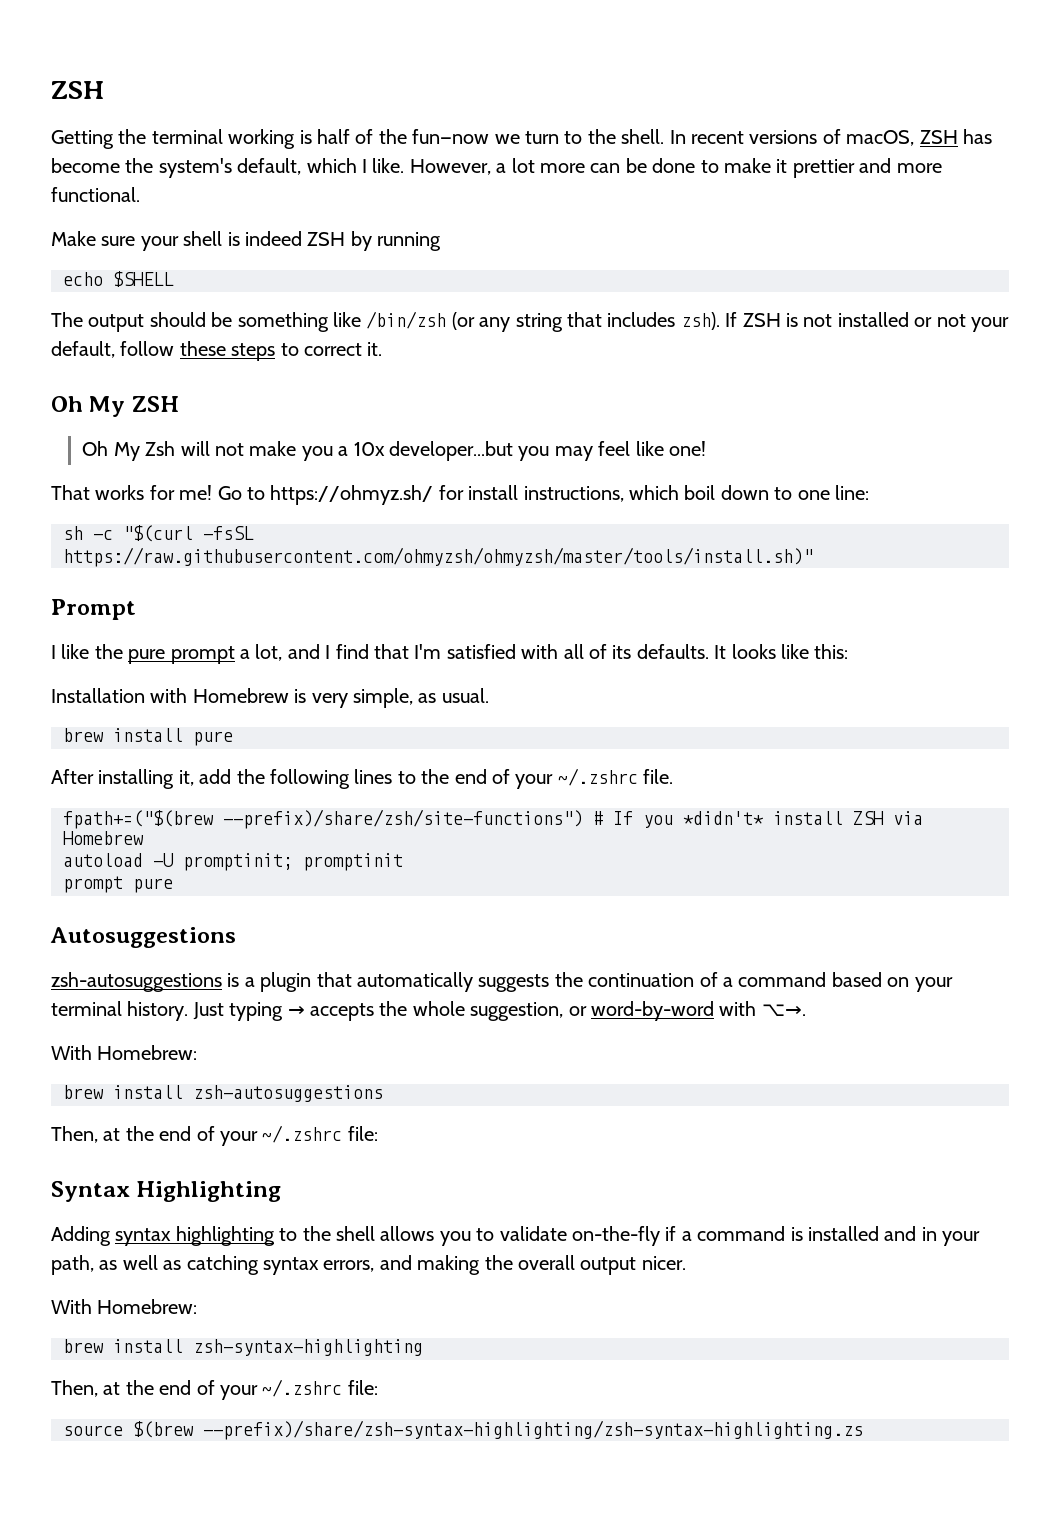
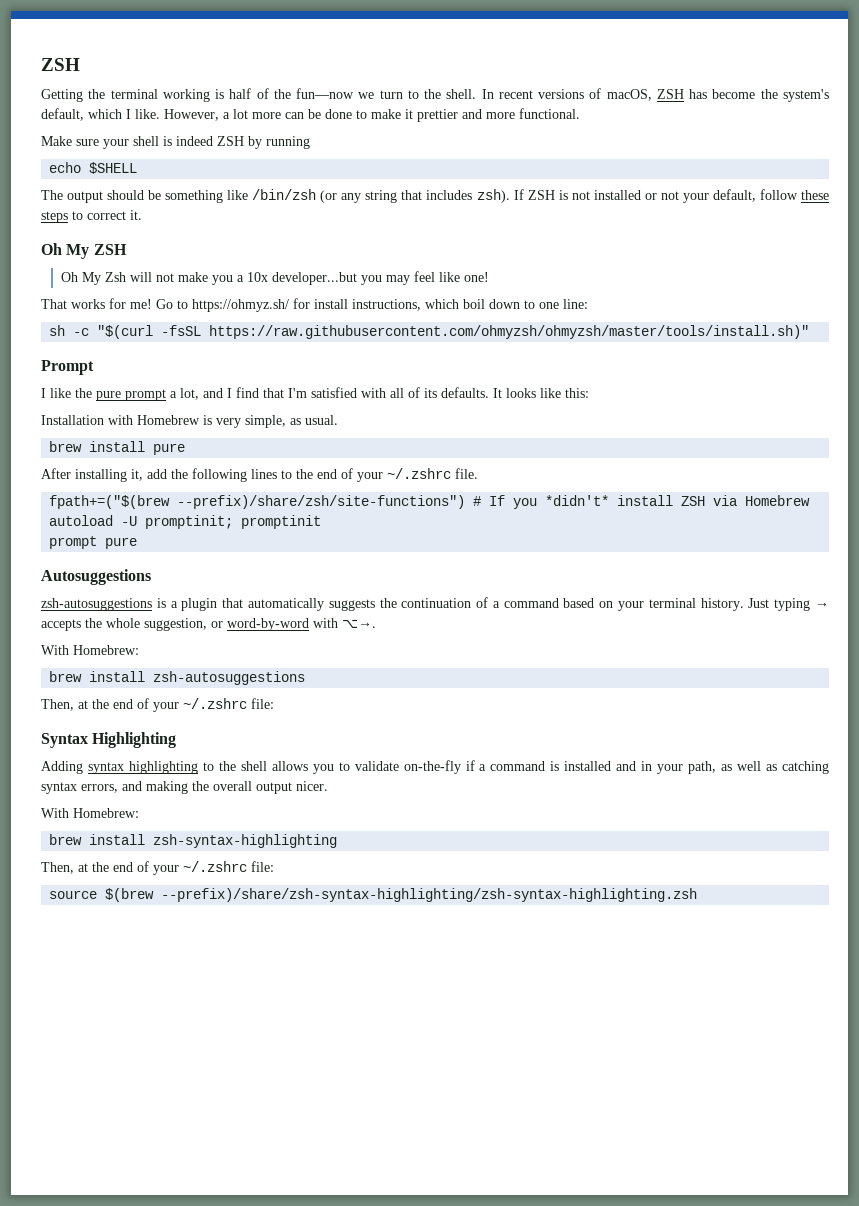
[203,1420,863,1440] --prefix)/share/zsh-syntax-highlighting/zsh-syntax-highlighting.zs -> [161,888,698,902] --prefix)/share/zsh-syntax-highlighting/zsh-syntax-highlighting.zsh

